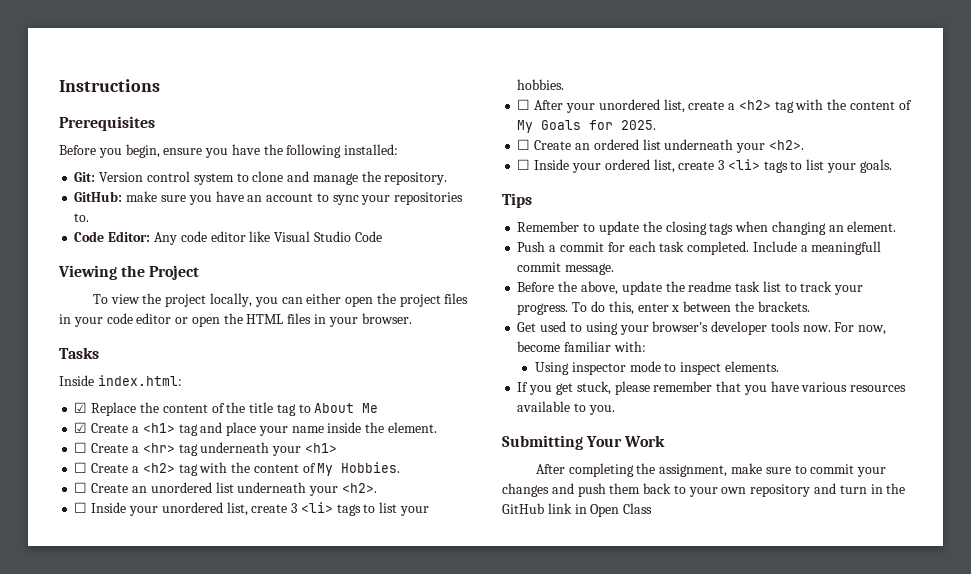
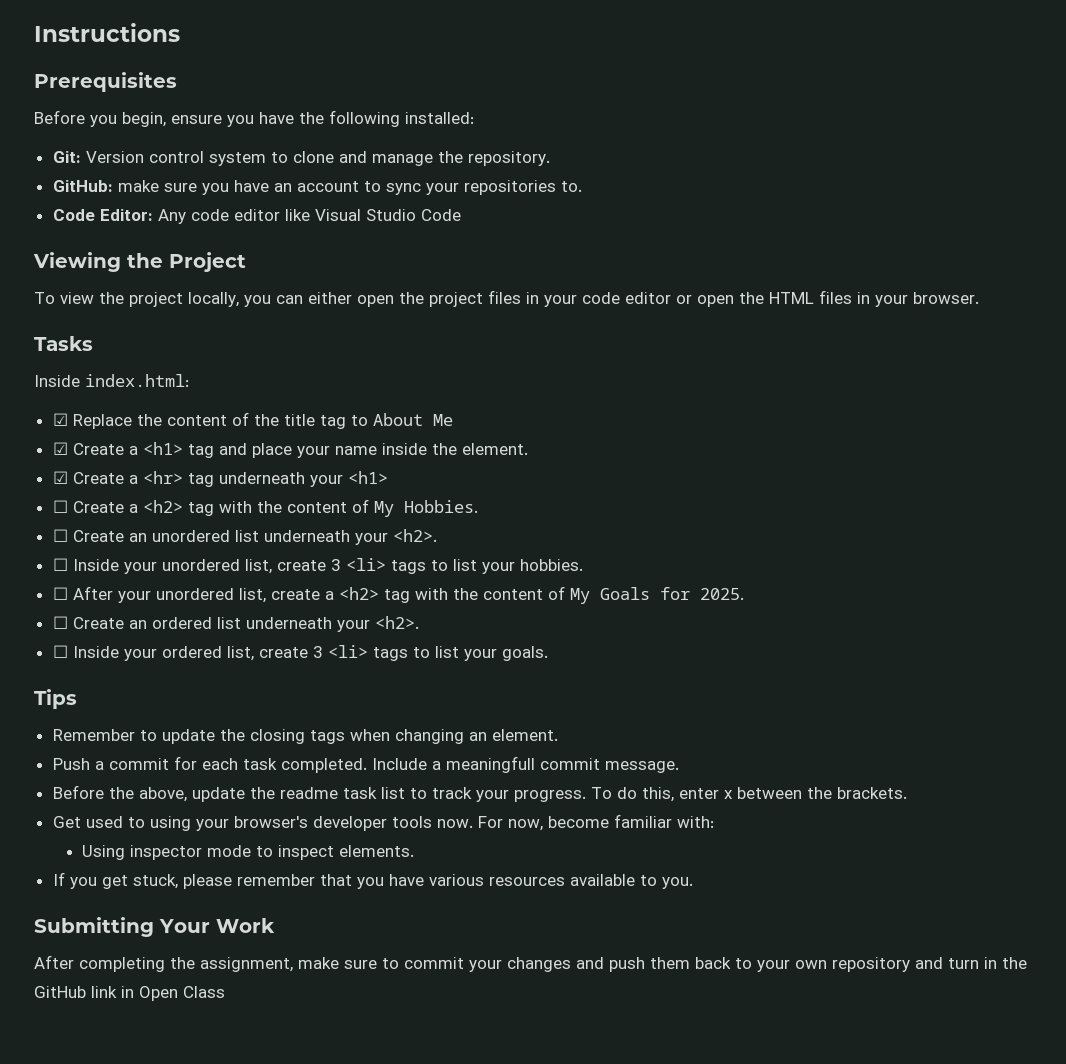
[74,442,88,453] ☐ -> [52,471,68,484] ☑

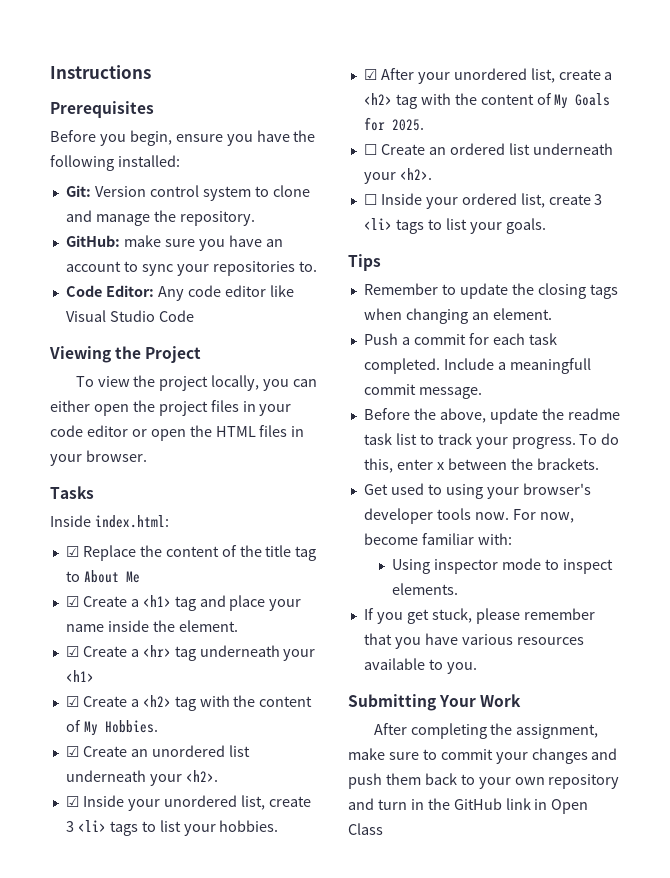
[52,500,68,513] ☐ -> [65,696,79,707] ☑
[52,529,68,542] ☐ -> [65,746,79,757] ☑
[52,558,68,571] ☐ -> [65,796,79,807] ☑
[52,587,68,600] ☐ -> [363,69,377,80] ☑

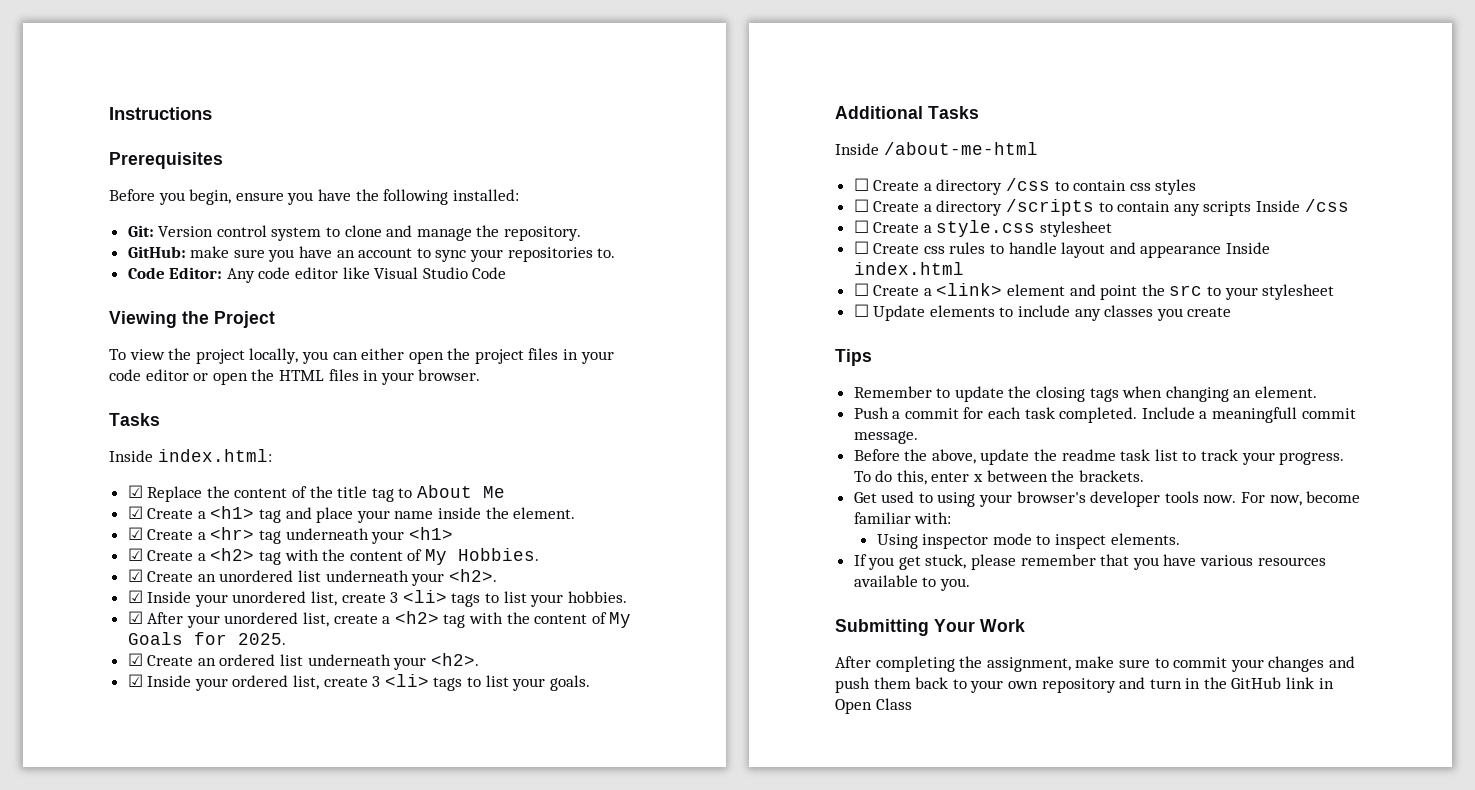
[363,144,377,155] ☐ -> [127,653,143,666] ☑
[363,194,377,205] ☐ -> [127,674,143,687] ☑
(546, 226) none -> [835,106,979,119] [835,142,1038,155] [853,178,1197,195] [853,199,1349,216] [853,220,1113,237] [853,241,1271,258] [853,262,964,275] [853,283,1335,300] [853,304,1232,321] // Additional Tasks // Inside /about-me-html // ☐ Create a directory /css to contain css styles // ☐ Create a directory /scripts to contain any scripts Inside /css // ☐ Create a style.css stylesheet // ☐ Create css rules to handle layout and appearance Inside index.html // ☐ Create a <link> element and point the src to your stylesheet // ☐ Update elements to include any classes you create

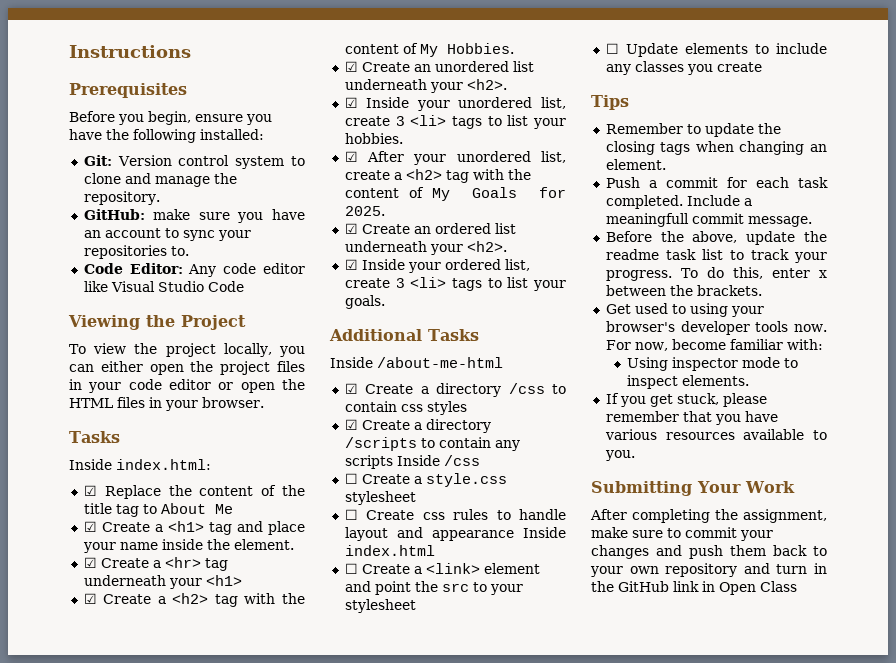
[853,178,869,191] ☐ -> [344,383,358,394] ☑
[853,199,869,212] ☐ -> [344,419,358,430] ☑

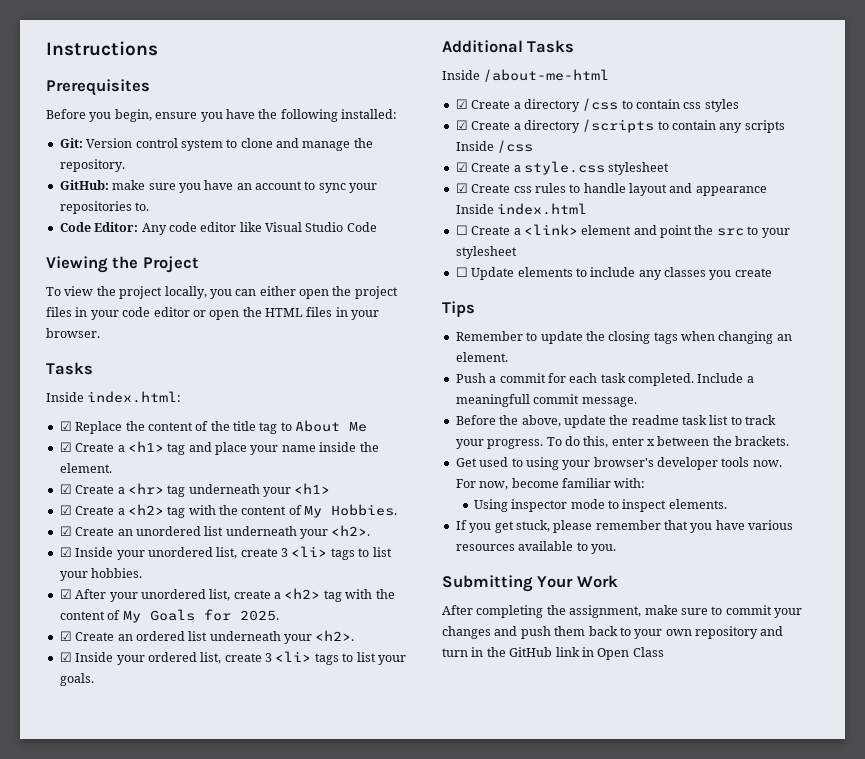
[344,473,358,484] ☐ -> [455,162,468,172] ☑
[344,509,358,520] ☐ -> [455,183,468,193] ☑

